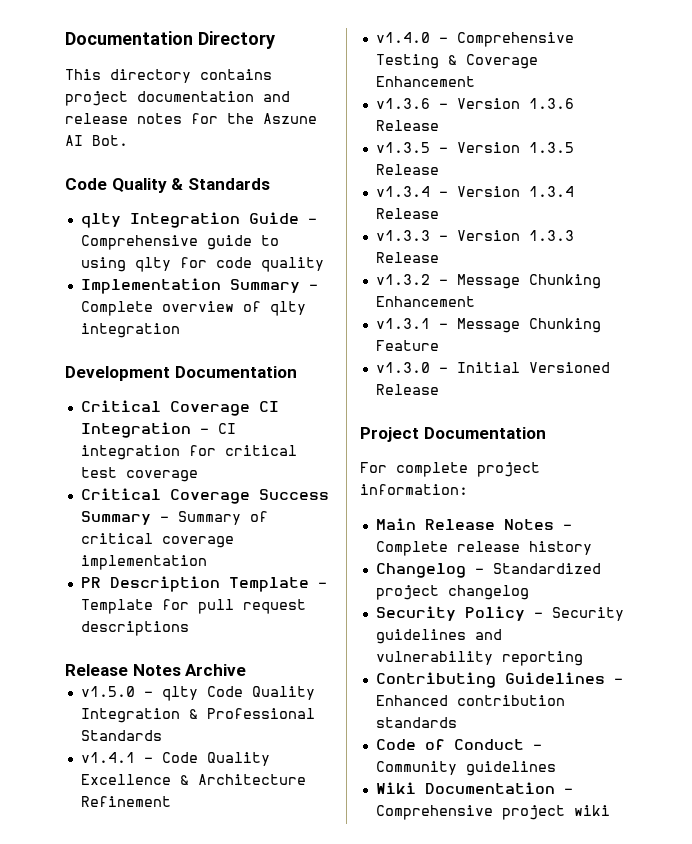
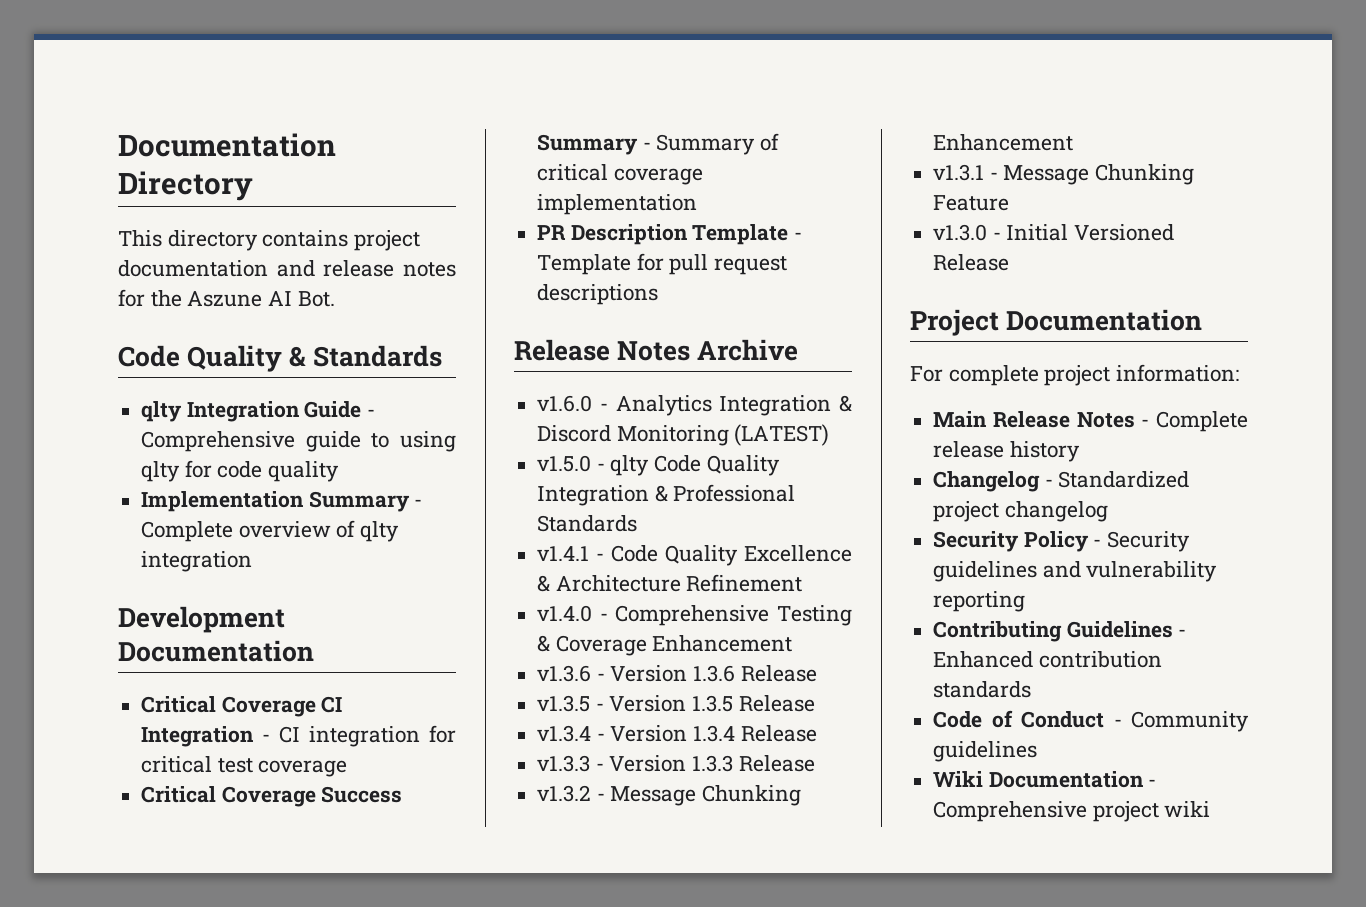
(247, 670) none -> [537,395,852,416] [537,424,830,446] // v1.6.0 - Analytics Integration & Discord Monitoring (LATEST)

